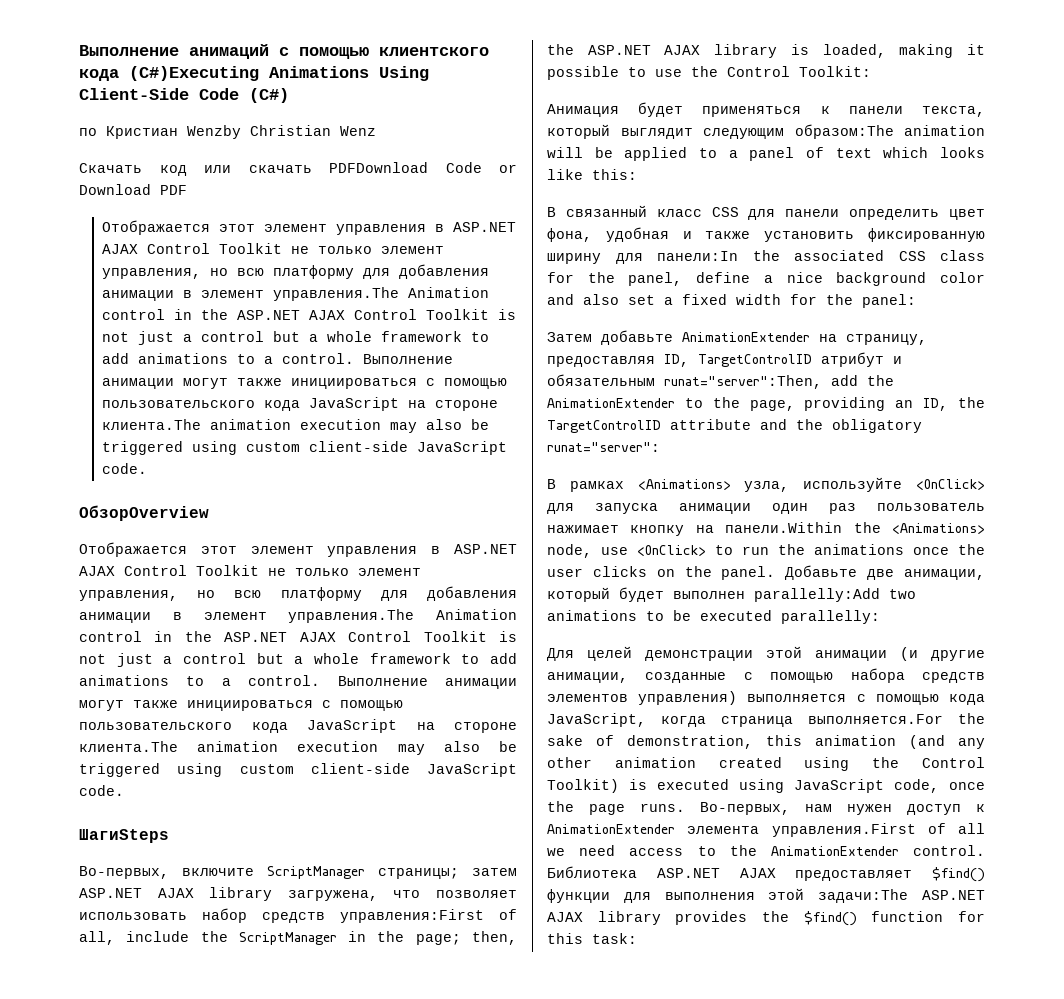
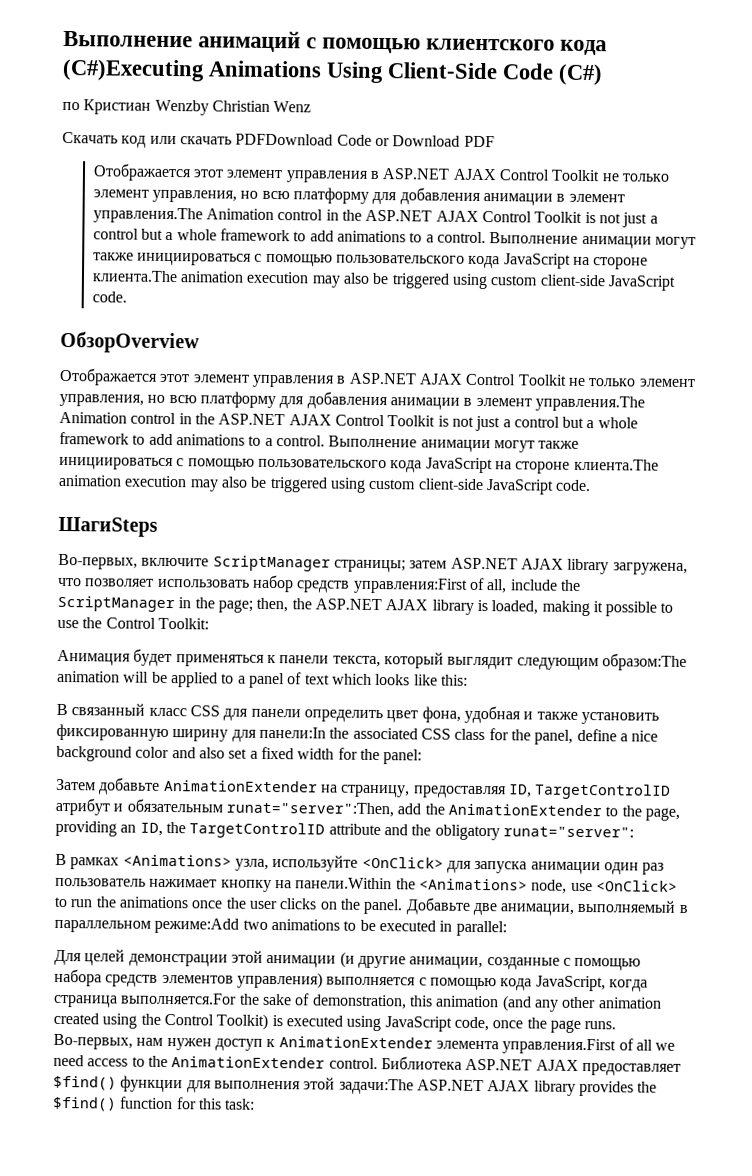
[547,587,880,602] который будет выполнен parallelly:Add -> [577,899,688,914] [54,917,240,934] выполняемый в параллельном режиме:Add
[781,610,880,624] parallelly: -> [439,920,507,937] in parallel:

